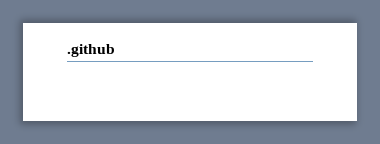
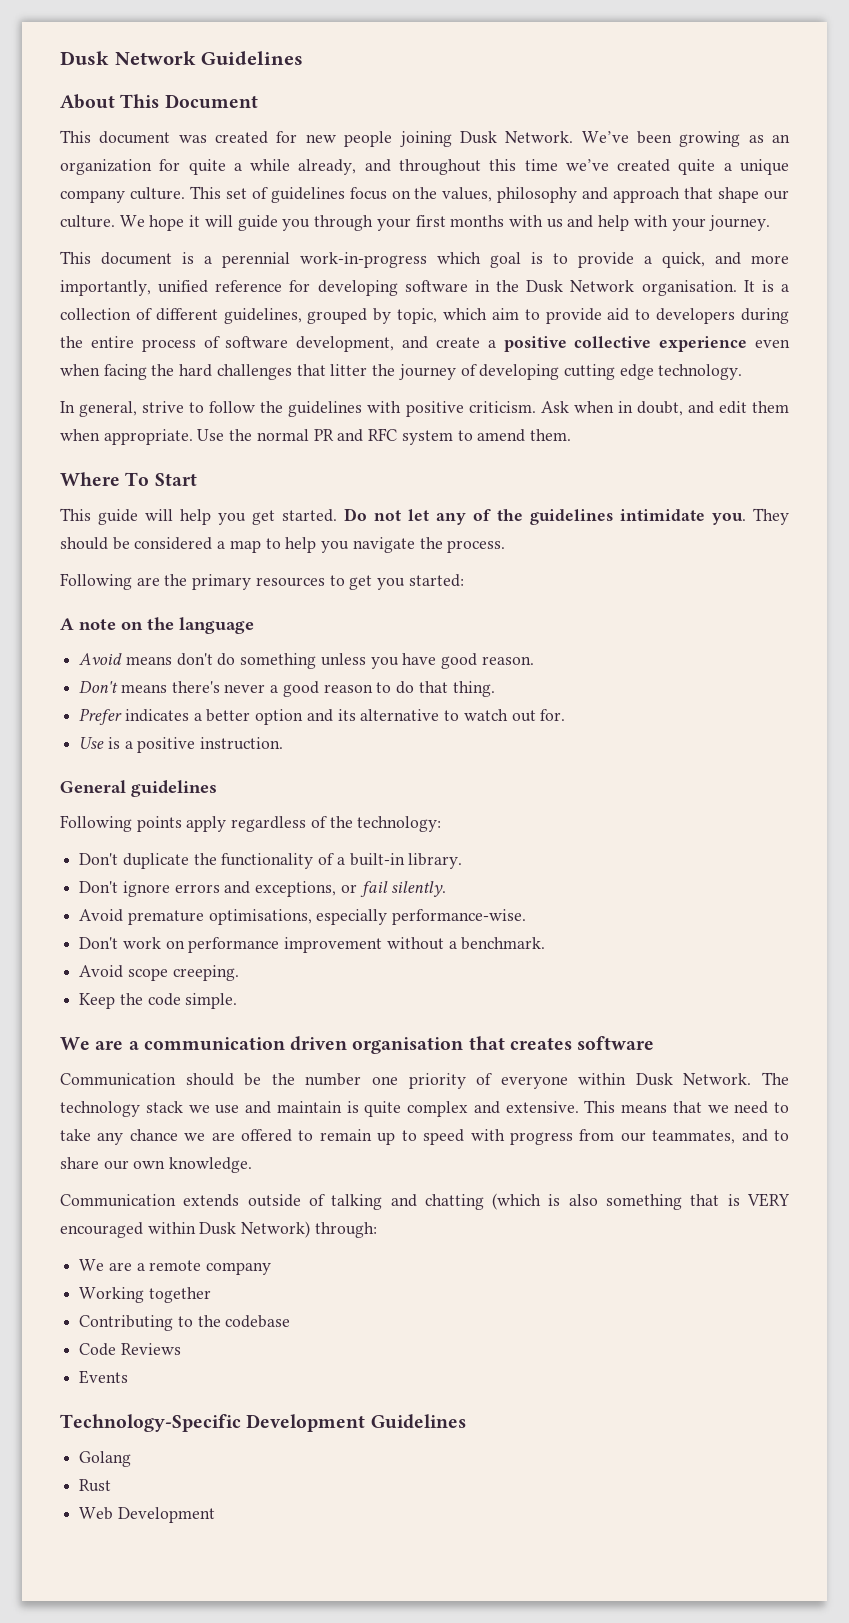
[67,44,115,57] .github -> [60,51,304,65] [60,94,258,109] [60,130,791,147] [60,159,790,175] [60,186,789,203] [60,215,771,231] [60,251,789,268] [60,280,789,296] [60,308,789,324] [60,336,791,352] [60,364,743,380] [60,401,789,417] [60,428,571,445] [60,472,197,486] [60,508,789,525] [60,537,506,553] [60,573,464,590] [60,617,254,634] [79,653,534,669] [79,681,495,697] [79,708,566,725] [79,737,284,753] [60,780,217,797] [60,815,442,832] [79,853,463,869] [79,881,447,897] [79,909,527,925] [79,937,546,953] [79,965,239,981] [79,993,238,1009] [60,1036,655,1054] [60,1072,790,1089] [60,1100,789,1117] [60,1129,789,1145] [60,1157,253,1173] [60,1193,790,1210] [60,1221,377,1238] [79,1259,272,1275] [79,1287,211,1303] [79,1315,291,1331] [79,1343,181,1356] [79,1370,129,1384] [60,1414,466,1432] [79,1451,132,1467] [79,1479,112,1492] [79,1507,215,1523] Dusk Network Guidelines // About This Document // This document was created for new people joining Dusk Network. We’ve been growing as an organization for quite a while already, and throughout this time we’ve created quite a unique company culture. This set of guidelines focus on the values, philosophy and approach that shape our culture. We hope it will guide you through your first months with us and help with your journey. // This document is a perennial work-in-progress which goal is to provide a quick, and more importantly, unified reference for developing software in the Dusk Network organisation. It is a collection of different guidelines, grouped by topic, which aim to provide aid to developers during the entire process of software development, and create a positive collective experience even when facing the hard challenges that litter the journey of developing cutting edge technology. // In general, strive to follow the guidelines with positive criticism. Ask when in doubt, and edit them when appropriate. Use the normal PR and RFC system to amend them. // Where To Start // This guide will help you get started. Do not let any of the guidelines intimidate you. They should be considered a map to help you navigate the process. // Following are the primary resources to get you started: // A note on the language // Avoid means don't do something unless you have good reason. // Don't means there's never a good reason to do that thing. // Prefer indicates a better option and its alternative to watch out for. // Use is a positive instruction. // General guidelines // Following points apply regardless of the technology: // Don't duplicate the functionality of a built-in library. // Don't ignore errors and exceptions, or fail silently. // Avoid premature optimisations, especially performance-wise. // Don't work on performance improvement without a benchmark. // Avoid scope creeping. // Keep the code simple. // We are a communication driven organisation that creates software // Communication should be the number one priority of everyone within Dusk Network. The technology stack we use and maintain is quite complex and extensive. This means that we need to take any chance we are offered to remain up to speed with progress from our teammates, and to share our own knowledge. // Communication extends outside of talking and chatting (which is also something that is VERY encouraged within Dusk Network) through: // We are a remote company // Working together // Contributing to the codebase // Code Reviews // Events // Technology-Specific Development Guidelines // Golang // Rust // Web Development

